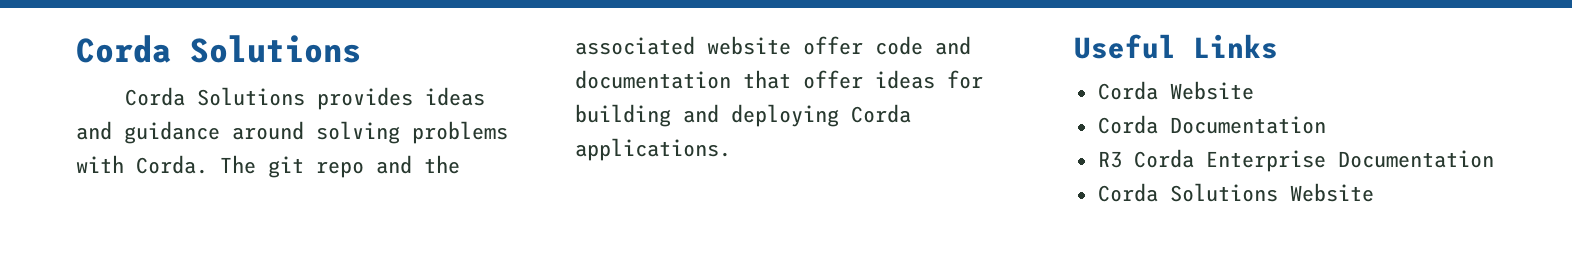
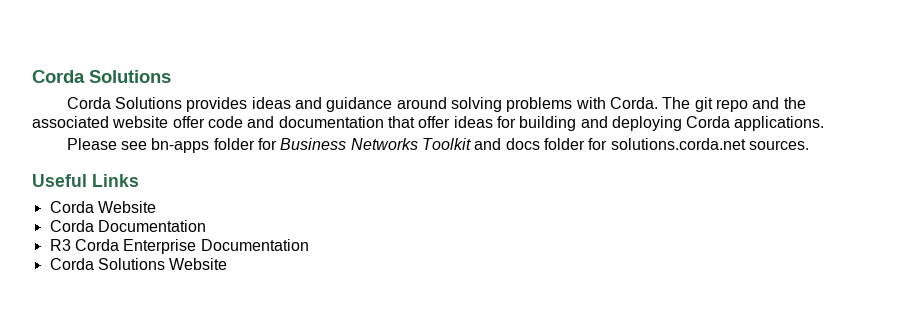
(731, 149) none -> [66,138,809,153] // Please see bn-apps folder for Business Networks Toolkit and docs folder for solutions.corda.net sources.

